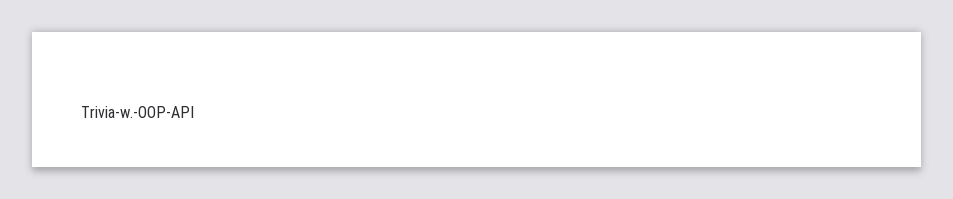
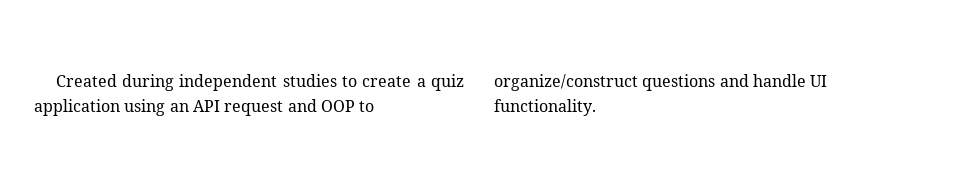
[81,106,194,118] Trivia-w.-OOP-API -> [55,74,464,91] [34,99,375,116] [494,74,828,91] [494,99,596,116] Created during independent studies to create a quiz application using an API request and OOP to organize/construct questions and handle UI functionality.

